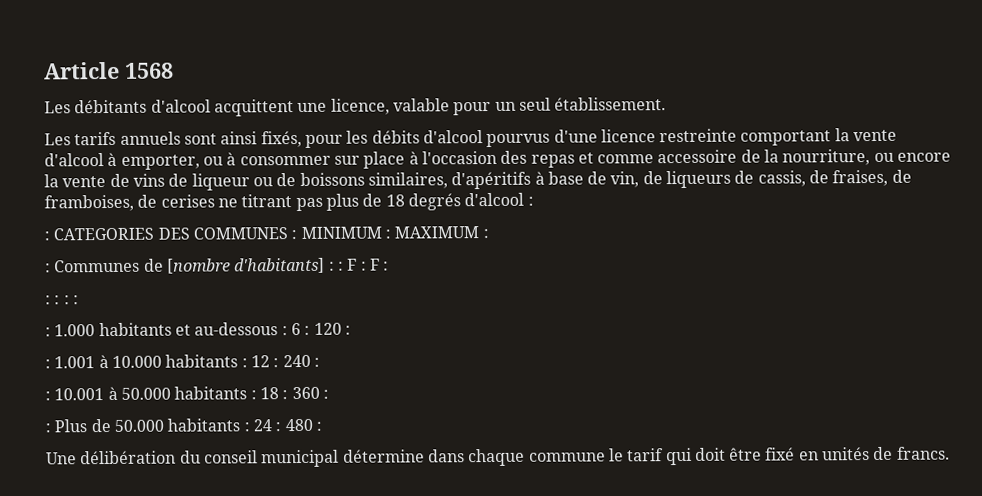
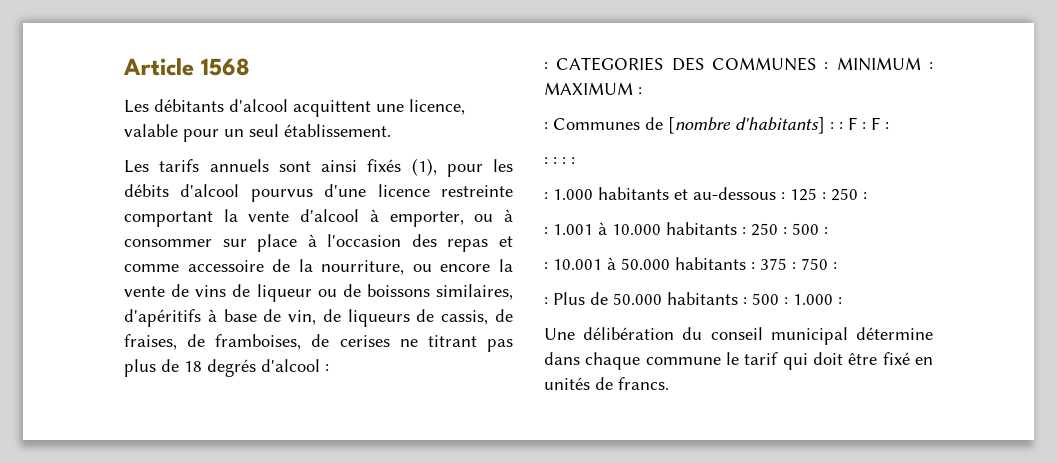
[260,130,302,148] fixés, -> [367,158,437,176] fixés (1),
[290,322,342,336] 6 : 120 -> [790,188,858,201] 125 : 250
[250,354,311,368] 12 : 240 -> [751,223,819,236] 250 : 500
[259,386,320,400] 18 : 360 -> [760,258,828,270] 375 : 750
[252,418,313,432] 24 : 480 -> [752,293,833,305] 500 : 1.000

